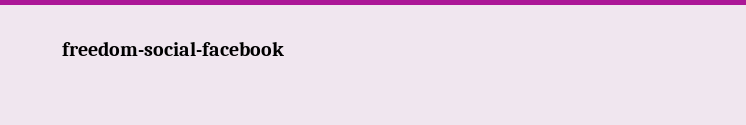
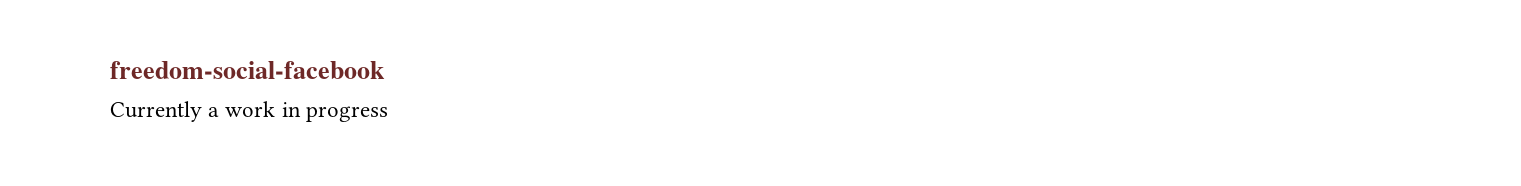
(284, 48) none -> [110,101,388,122] // Currently a work in progress

